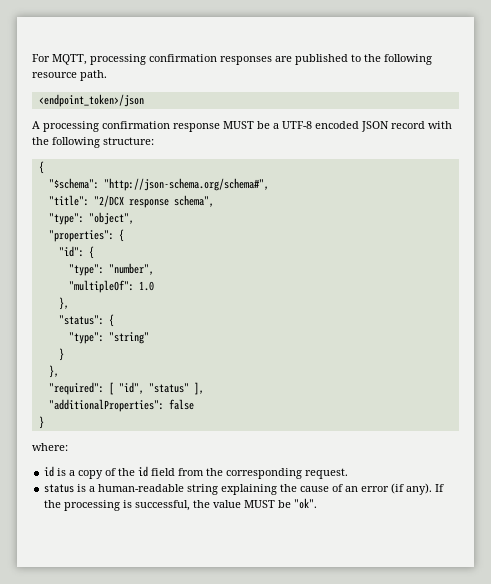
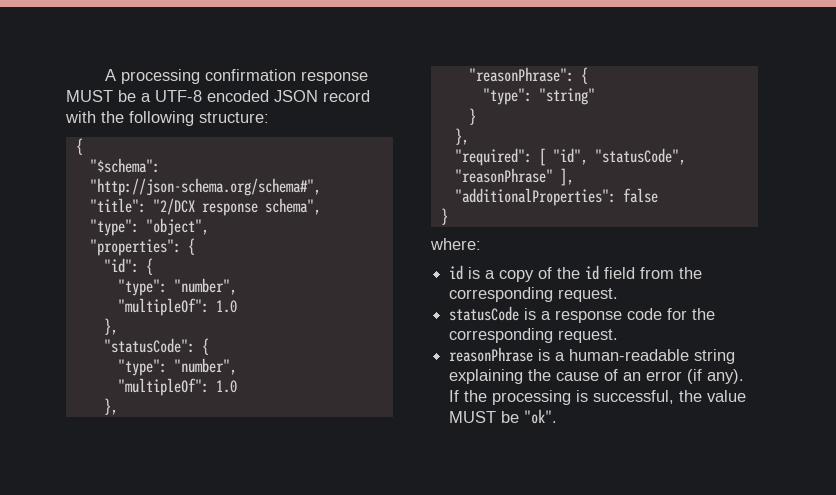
[32,54,432,65] [32,70,107,81] [38,94,144,107] For MQTT, processing confirmation responses are published to the following resource path. // <endpoint_token>/json // -> (104, 75) none
[58,315,104,325] "status": -> [103,338,209,355] [117,358,237,376] [117,378,237,396] [103,398,118,415] [468,67,574,82] "statusCode": { // "type": "number", // "multipleOf": 1.0 // }, // "reasonPhrase":
[148,383,189,393] "status" -> [594,148,686,165] [454,168,553,183] "statusCode", "reasonPhrase"
[44,484,75,493] status -> [449,306,716,323] [449,328,619,343] [449,347,534,362] statusCode is a response code for the corresponding request. // reasonPhrase

